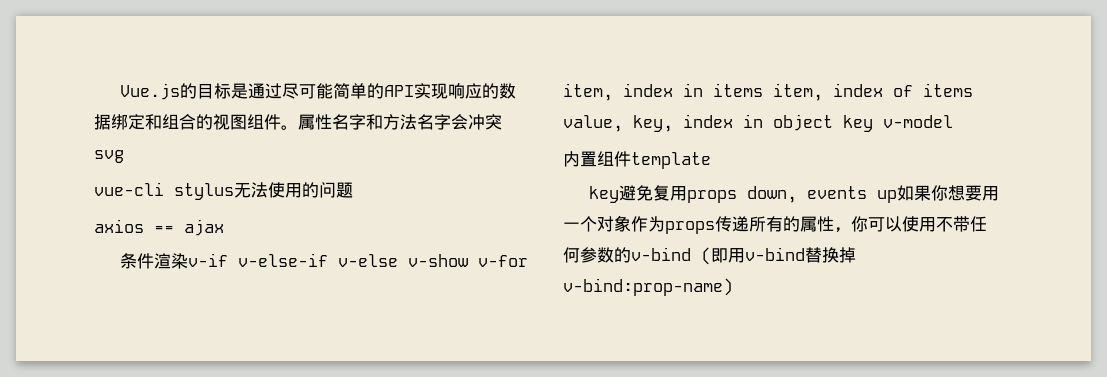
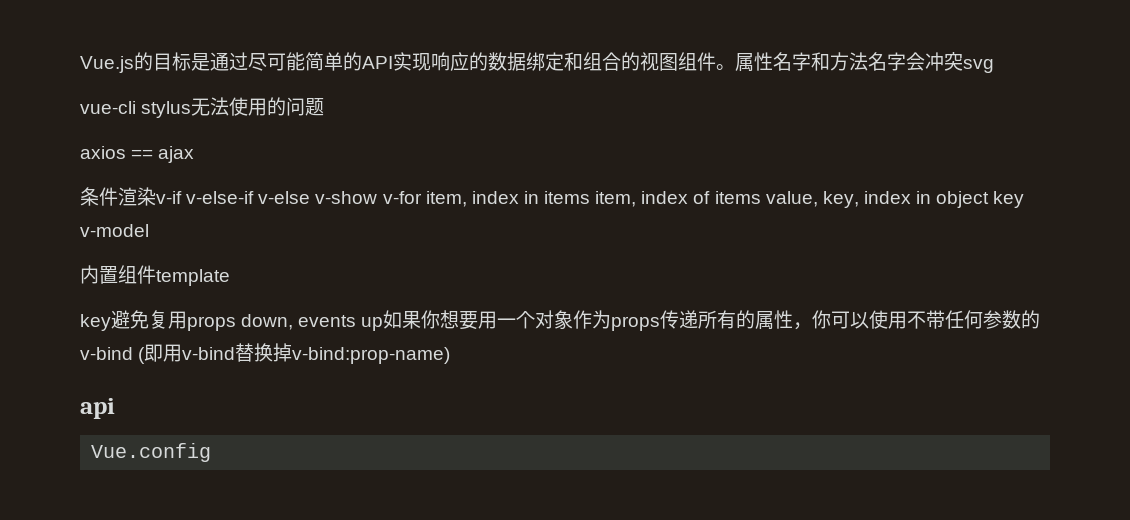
(733, 287) none -> [80,398,115,419] [91,443,212,462] // api // Vue.config

